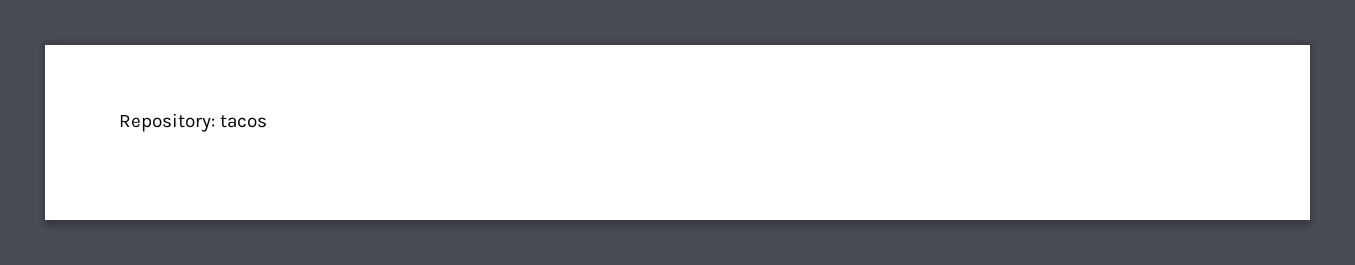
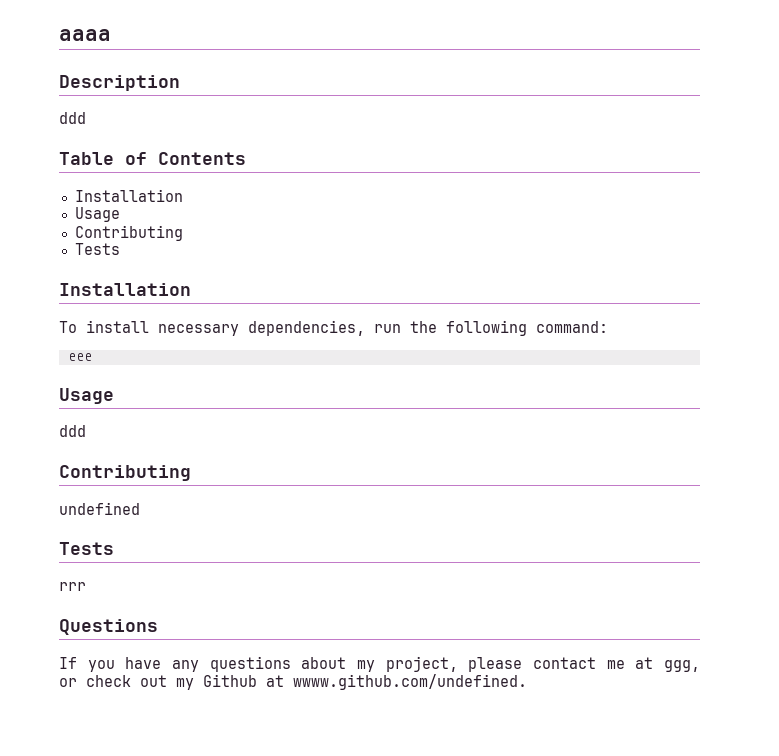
[119,113,268,132] Repository: tacos -> [59,29,111,41] [59,75,180,91] [59,112,86,124] [59,152,246,165] [74,189,183,202] [74,207,120,222] [74,225,183,241] [74,243,120,255] [59,283,191,296] [59,320,608,336] [67,353,92,361] [59,388,114,404] [59,425,86,437] [59,465,191,481] [59,502,140,515] [59,542,114,555] [59,582,86,591] [59,619,158,635] [59,656,700,672] [59,674,527,690] aaaa // Description // ddd // Table of Contents // Installation // Usage // Contributing // Tests // Installation // To install necessary dependencies, run the following command: // eee // Usage // ddd // Contributing // undefined // Tests // rrr // Questions // If you have any questions about my project, please contact me at ggg, or check out my Github at wwww.github.com/undefined.

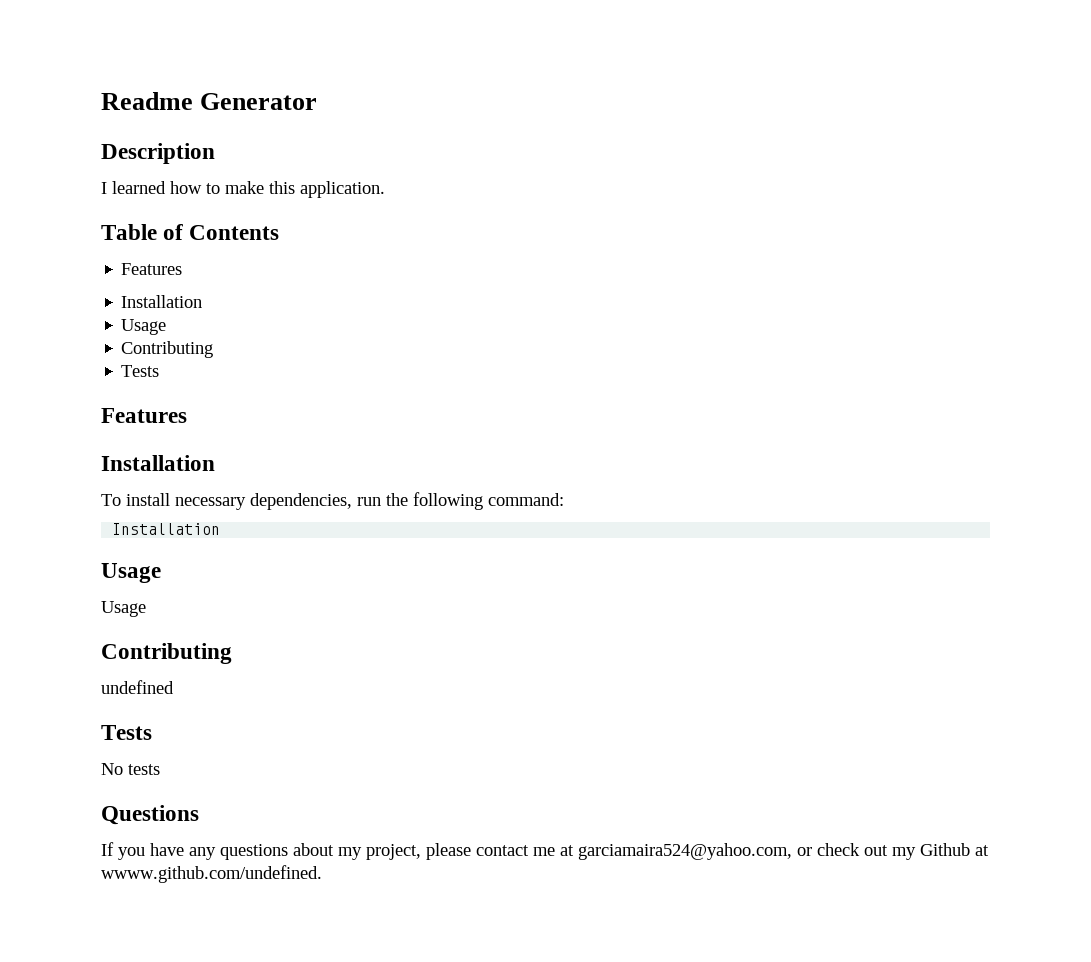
[59,29,111,41] aaaa -> [101,92,318,110] Readme Generator
[59,112,86,124] ddd -> [101,181,385,198] I learned how to make this application.
(246, 158) none -> [121,263,183,275] // Features
(120, 249) none -> [101,408,187,423] // Features
[67,353,92,361] [59,388,114,404] [59,425,86,437] eee // Usage // ddd -> [112,523,221,535] [101,563,161,583] [101,601,146,617] Installation // Usage // Usage
[59,582,86,591] rrr -> [101,763,160,775] No tests
[663,660,700,672] ggg, -> [578,843,792,860] garciamaira524@yahoo.com,

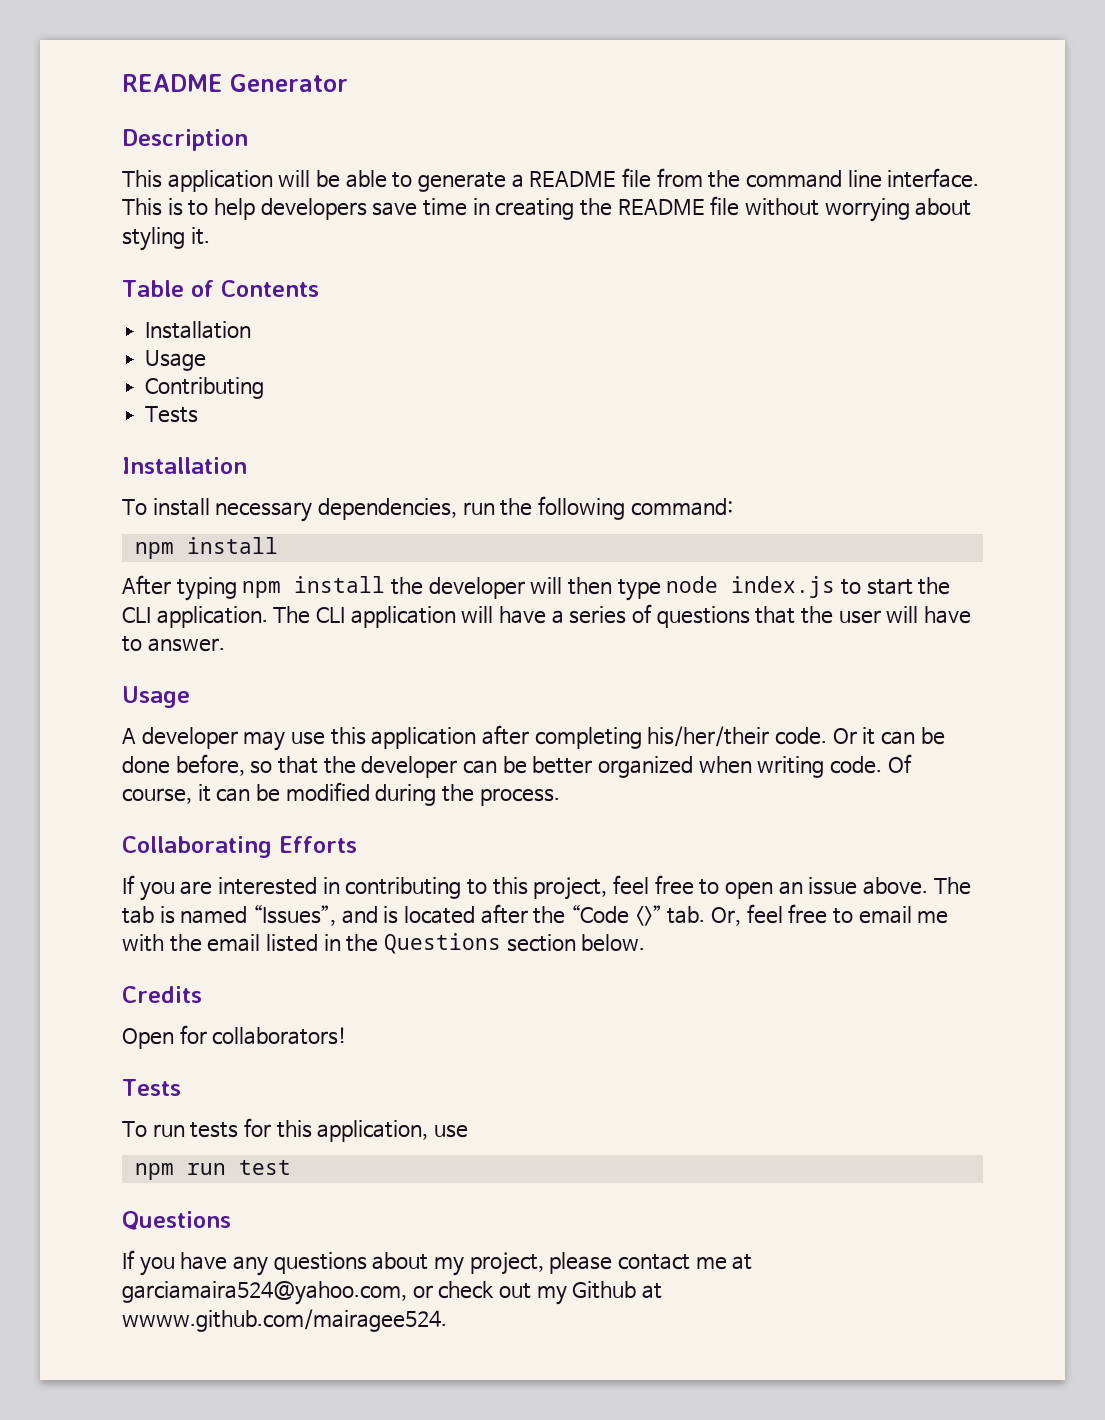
[101,92,193,110] Readme -> [122,74,223,92] README
[101,181,385,198] I learned how to make this application. -> [122,168,980,192] [122,196,972,222] [122,227,210,251] This application will be able to generate a README file from the command line interface. This is to help developers save time in creating the README file without worrying about styling it.
[121,263,183,275] // Features -> (319, 288) none
[101,408,187,423] // Features -> (199, 414) none
[112,523,221,535] [101,563,161,583] [101,601,146,617] [101,643,232,664] [101,680,174,694] [101,725,152,740] [101,763,123,775] Installation // Usage // Usage // Contributing // undefined // Tests // No -> [134,537,278,559] [122,575,951,601] [122,604,972,628] [122,636,225,652] [122,686,190,708] [122,725,945,751] [122,754,912,778] [122,782,560,806] [122,836,357,858] [122,875,971,901] [122,904,949,926] [122,933,646,954] [122,986,202,1003] [122,1025,348,1049] [122,1079,181,1096] [122,1121,185,1137] npm install // After typing npm install the developer will then type node index.js to start the CLI application. The CLI application will have a series of questions that the user will have to answer. // Usage // A developer may use this application after completing his/her/their code. Or it can be done before, so that the developer can be better organized when writing code. Of course, it can be modified during the process. // Collaborating Efforts // If you are interested in contributing to this project, feel free to open an issue above. The tab is named “Issues”, and is located after the “Code <>” tab. Or, feel free to email me with the email listed in the Questions section below. // Credits // Open for collaborators! // Tests // To run
(160, 769) none -> [243,1118,468,1142] [134,1160,291,1180] for this application, use // npm run test
[101,865,322,883] wwww.github.com/undefined. -> [122,1309,447,1332] wwww.github.com/mairagee524.

